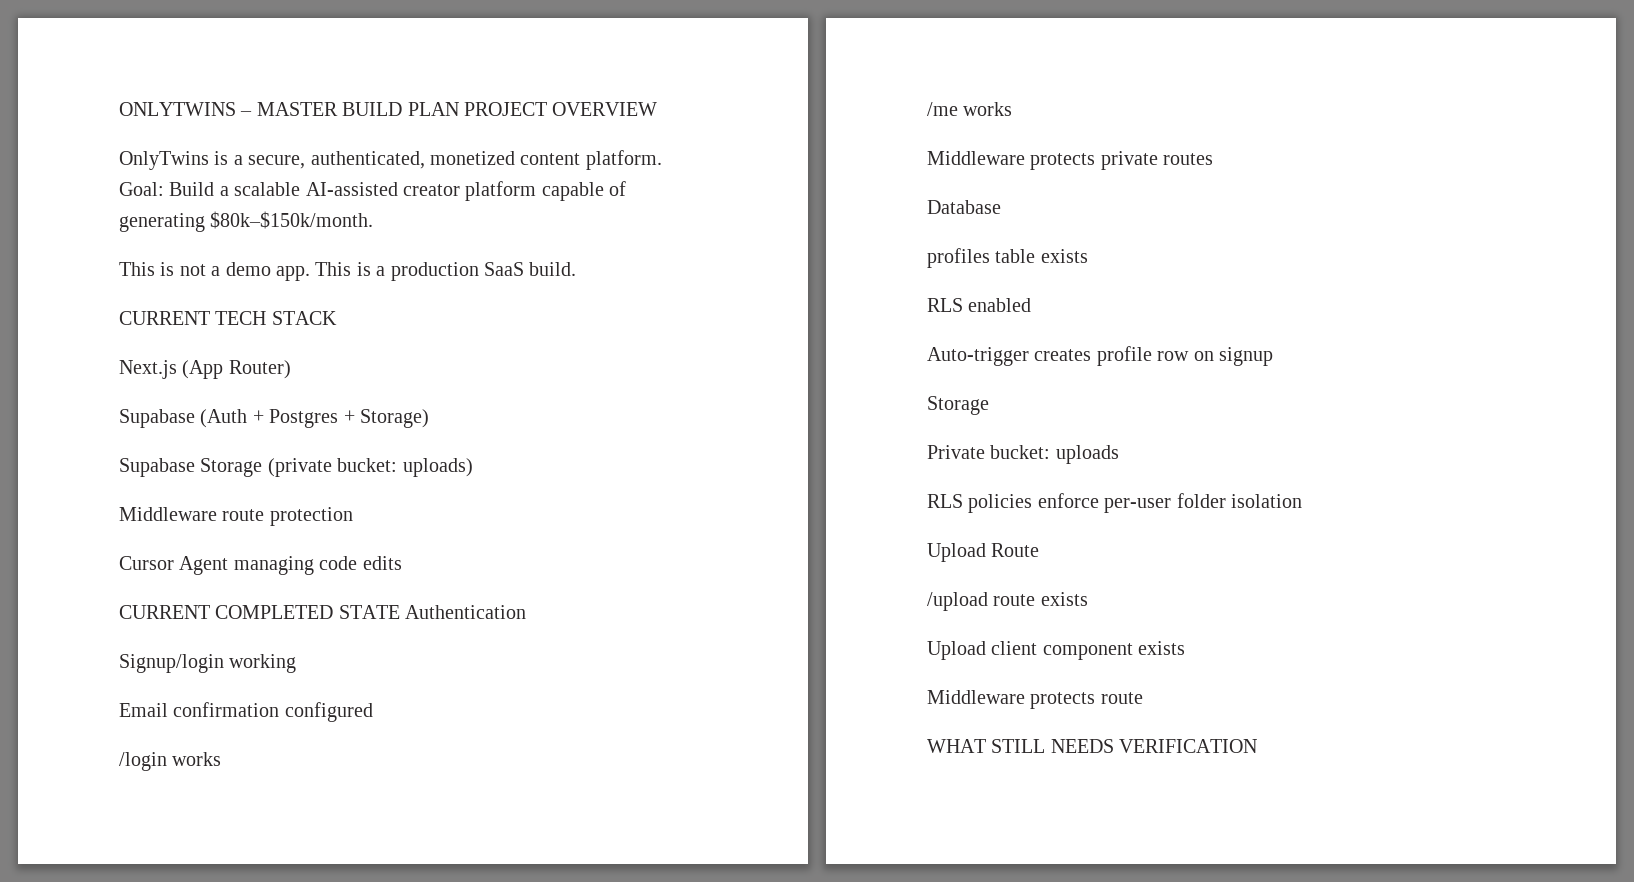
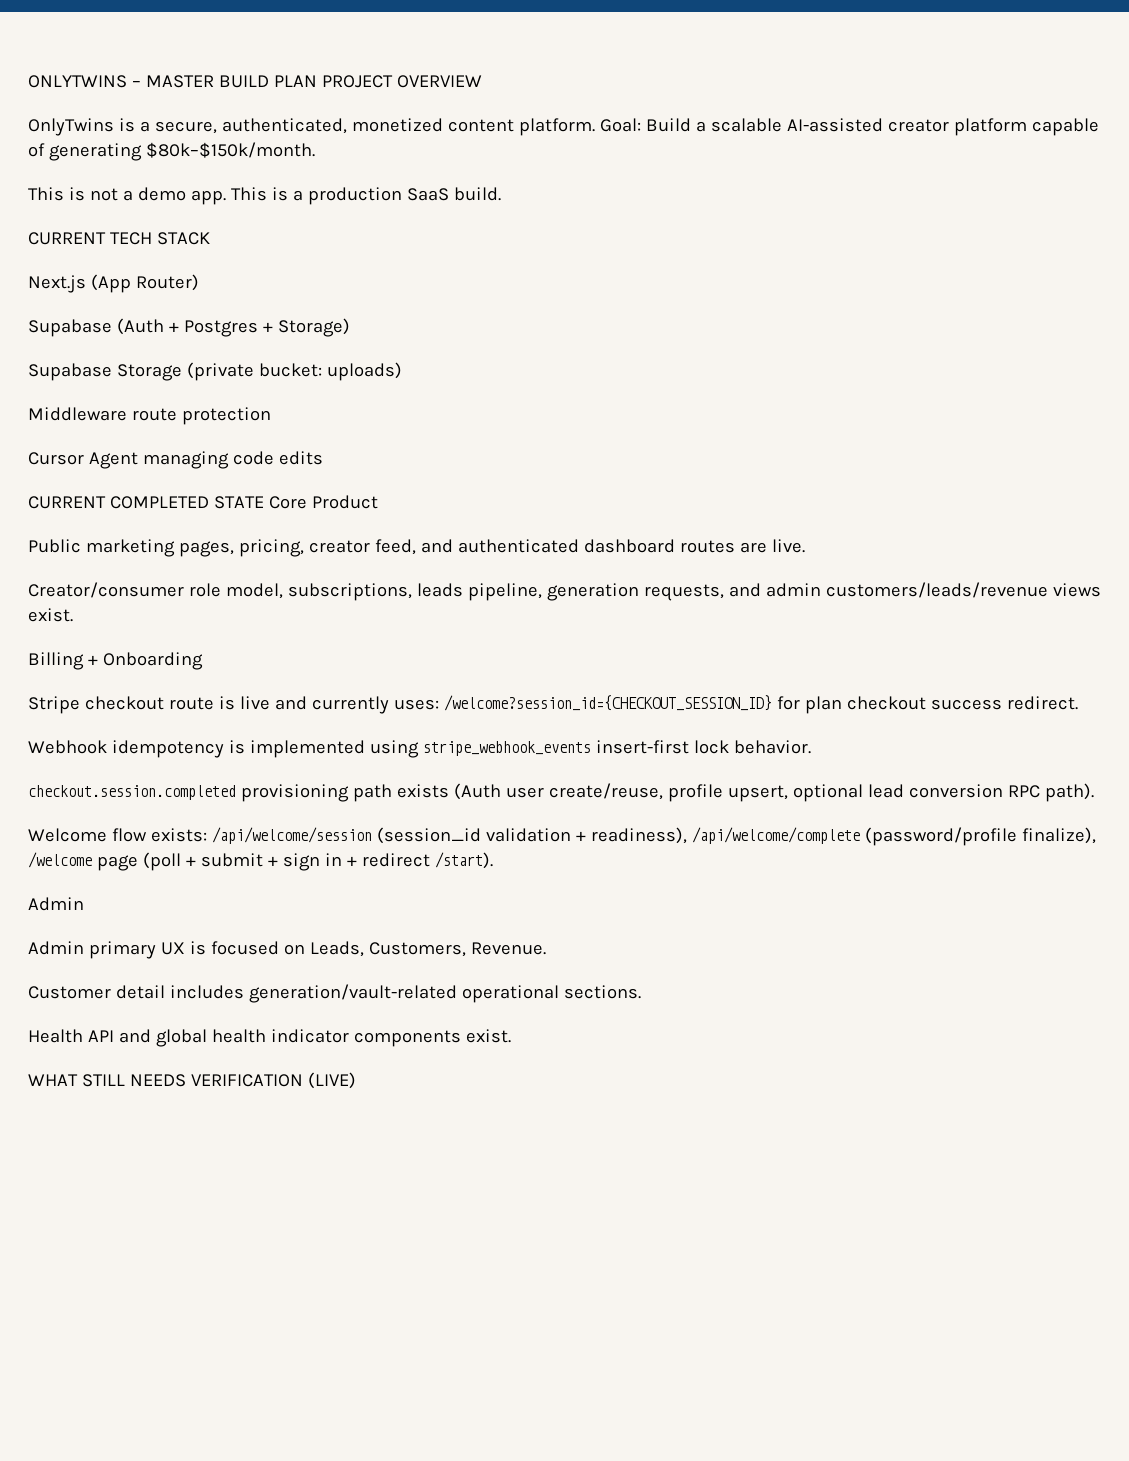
[405,605,527,619] [119,654,297,673] [119,702,373,722] [119,752,222,771] [927,102,1013,116] [927,151,1214,170] [927,200,1001,214] [927,248,1088,268] [927,298,1032,312] [927,346,1273,366] [927,396,989,415] [927,445,1119,464] [927,493,1302,513] [927,543,1040,562] [927,592,1088,611] [927,641,1186,660] [927,690,1143,709] Authentication // Signup/login working // Email confirmation configured // /login works // /me works // Middleware protects private routes // Database // profiles table exists // RLS enabled // Auto-trigger creates profile row on signup // Storage // Private bucket: uploads // RLS policies enforce per-user folder isolation // Upload Route // /upload route exists // Upload client component exists // Middleware protects route -> [268,495,378,509] [28,539,805,557] [28,582,1101,601] [28,608,73,622] [28,652,203,670] [28,695,1078,714] [28,740,811,758] [28,783,1094,802] [28,827,1096,846] [28,852,493,871] [28,897,84,911] [28,941,546,959] [28,984,641,1003] [28,1029,511,1047] Core Product // Public marketing pages, pricing, creator feed, and authenticated dashboard routes are live. // Creator/consumer role model, subscriptions, leads pipeline, generation requests, and admin customers/leads/revenue views exist. // Billing + Onboarding // Stripe checkout route is live and currently uses: /welcome?session_id={CHECKOUT_SESSION_ID} for plan checkout success redirect. // Webhook idempotency is implemented using stripe_webhook_events insert-first lock behavior. // checkout.session.completed provisioning path exists (Auth user create/reuse, profile upsert, optional lead conversion RPC path). // Welcome flow exists: /api/welcome/session (session_id validation + readiness), /api/welcome/complete (password/profile finalize), /welcome page (poll + submit + sign in + redirect /start). // Admin // Admin primary UX is focused on Leads, Customers, Revenue. // Customer detail includes generation/vault-related operational sections. // Health API and global health indicator components exist.
(1258, 746) none -> [307,1072,356,1089] (LIVE)

